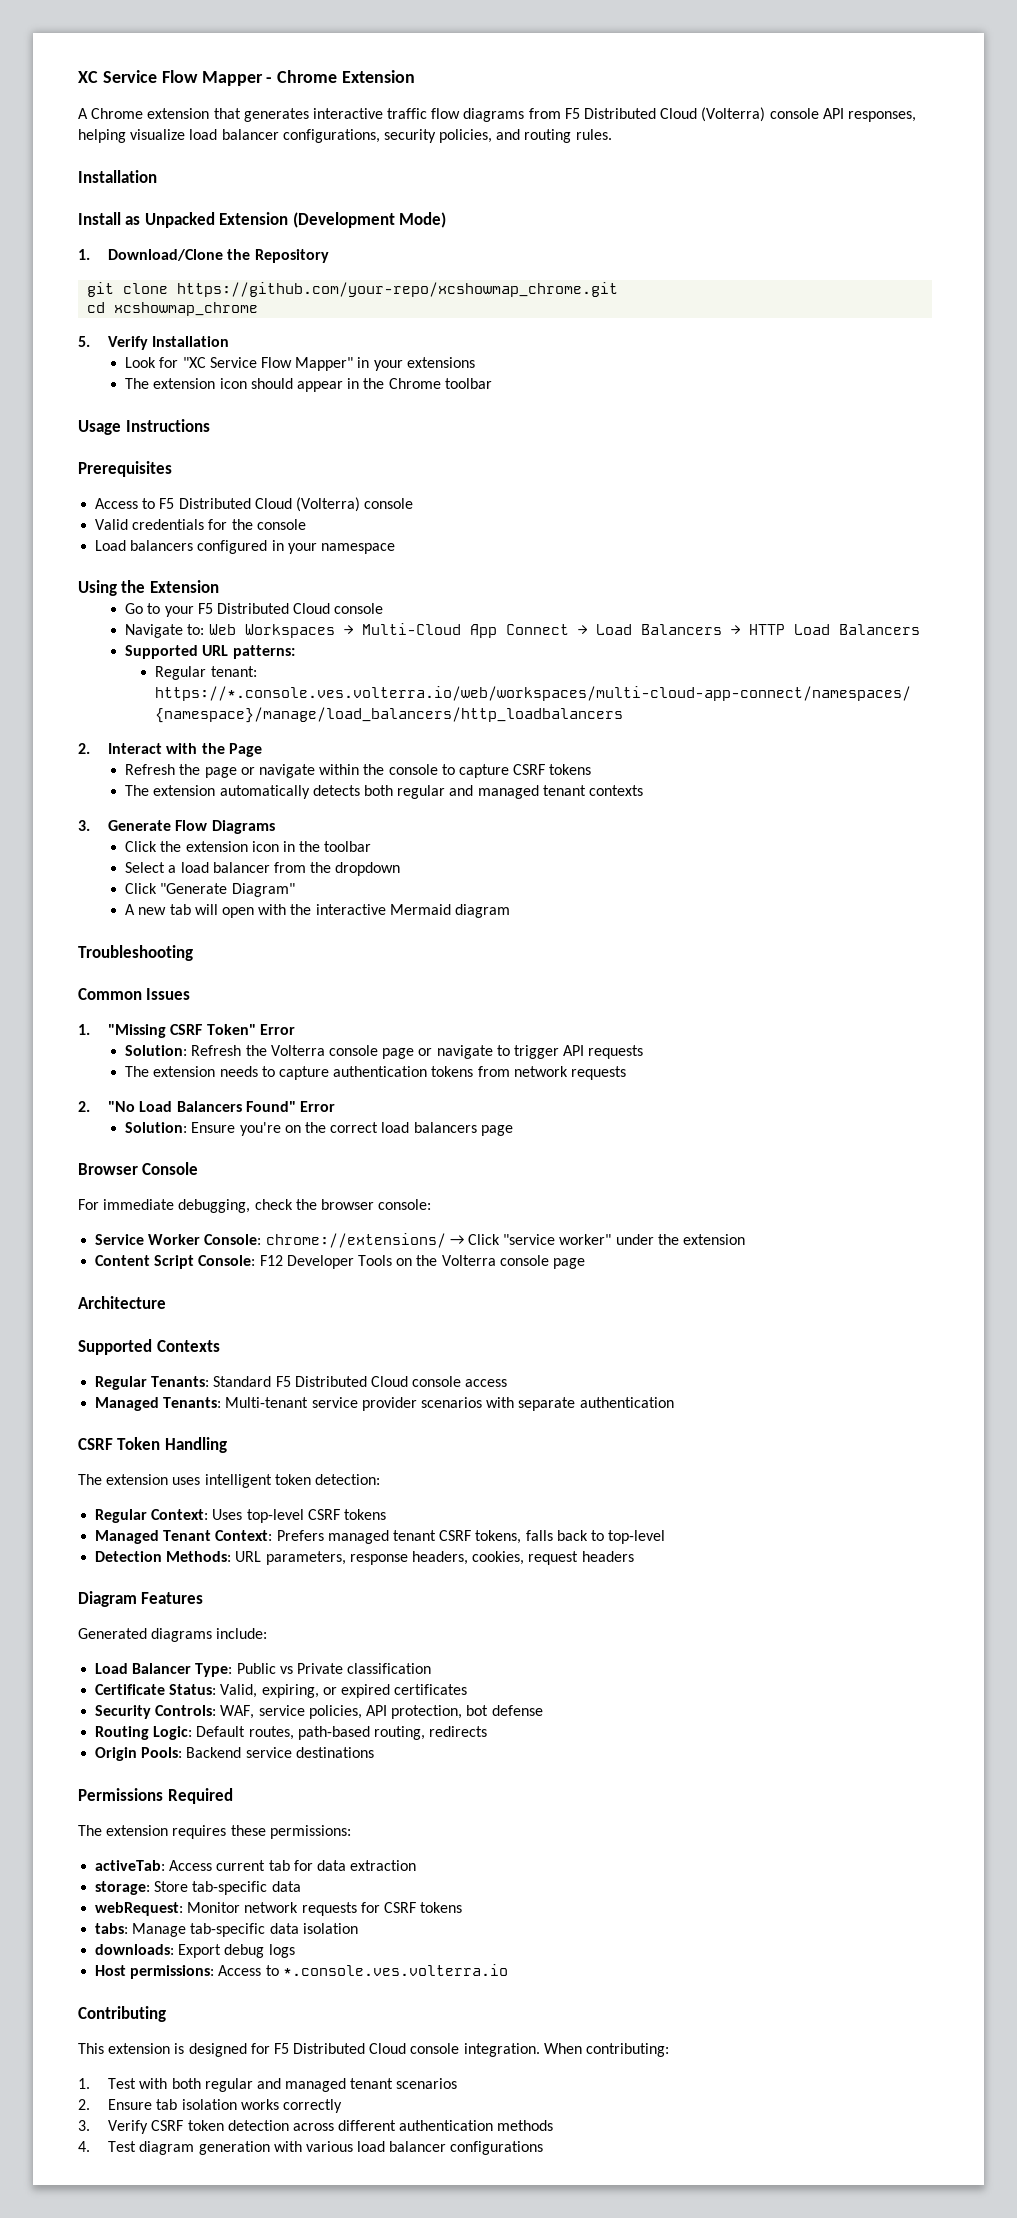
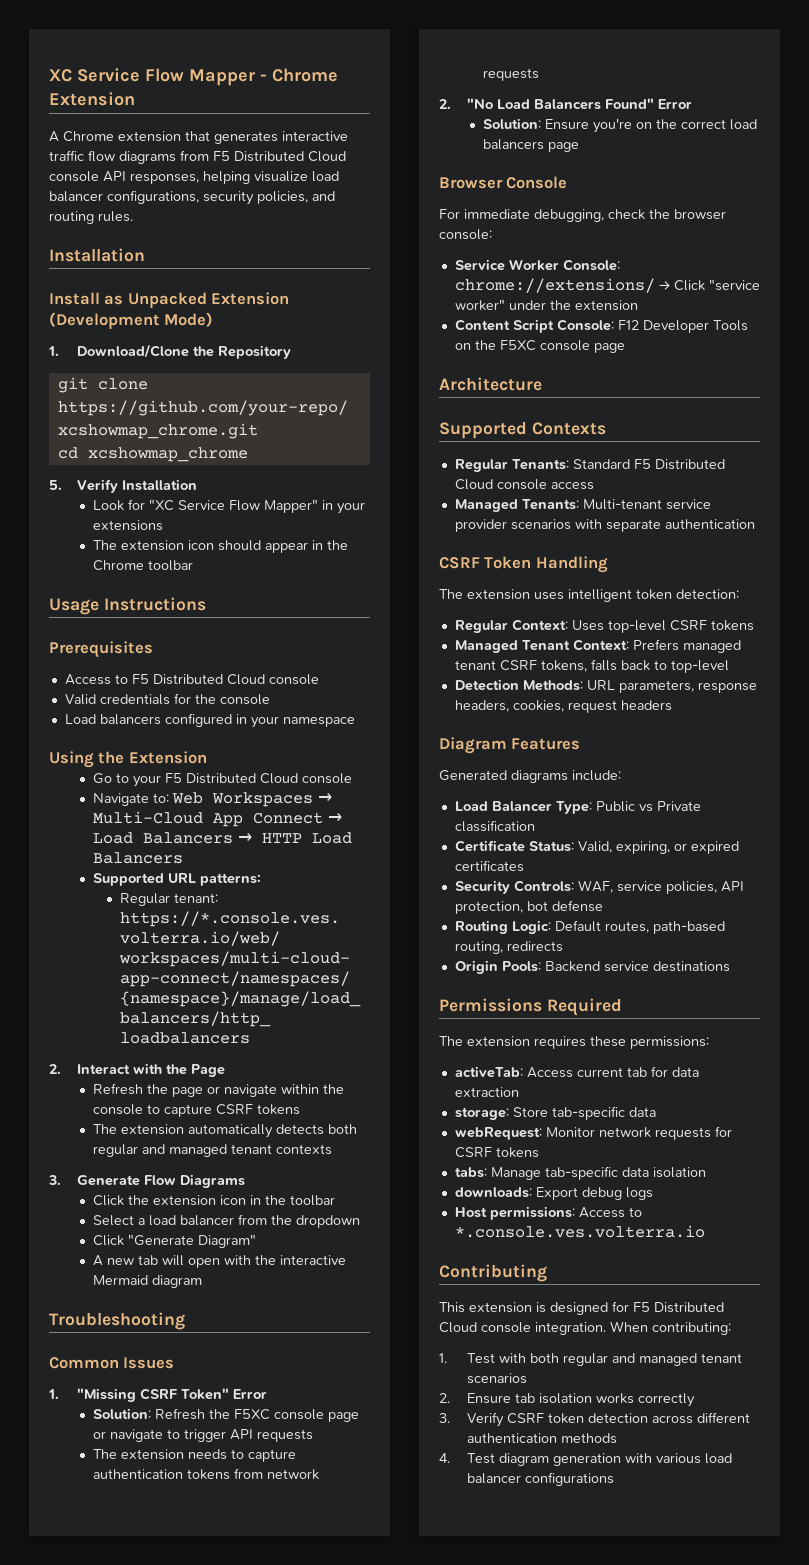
[701,107,766,122] (Volterra) -> (346, 156) none
[295,497,360,512] (Volterra) -> (265, 679) none
[270,1045,325,1056] Volterra -> [233,1409,270,1420] F5XC
[441,1255,496,1266] Volterra -> [499,340,536,351] F5XC

